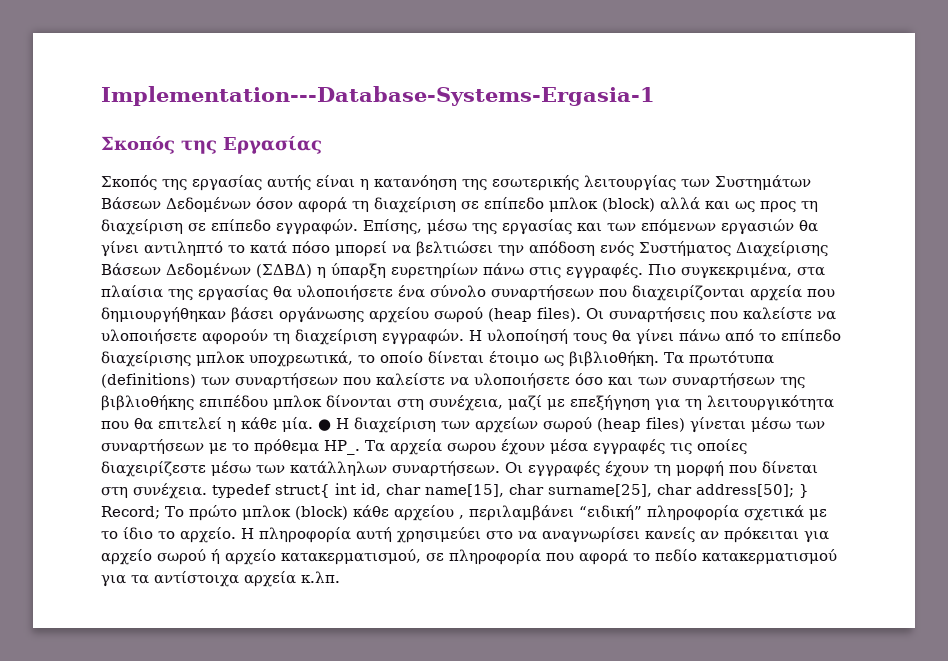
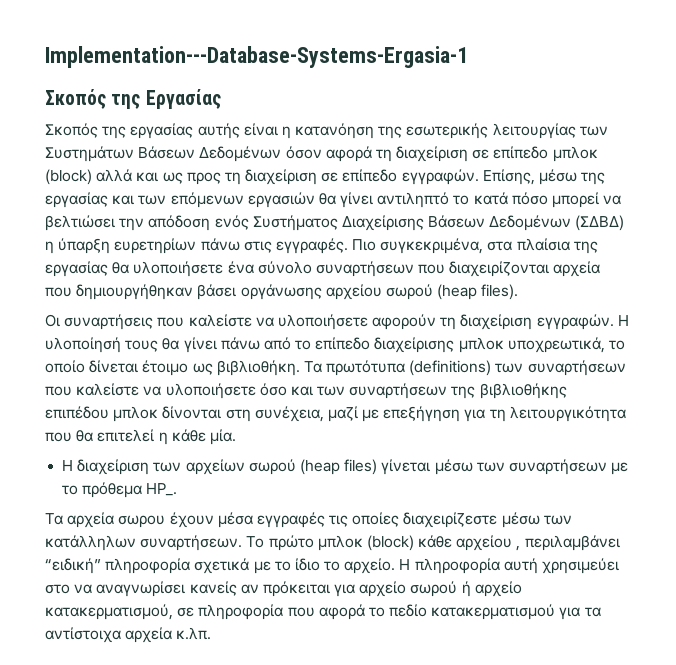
(581, 314) none -> (519, 292) //
[318,419,331,431] ● -> (236, 437) //
(360, 447) none -> (178, 489) //
[505,461,818,477] [101,483,809,499] [101,506,160,519] Οι εγγραφές έχουν τη μορφή που δίνεται στη συνέχεια. typedef struct{ int id, char name[15], char surname[25], char address[50]; } Record; -> (243, 543) none

